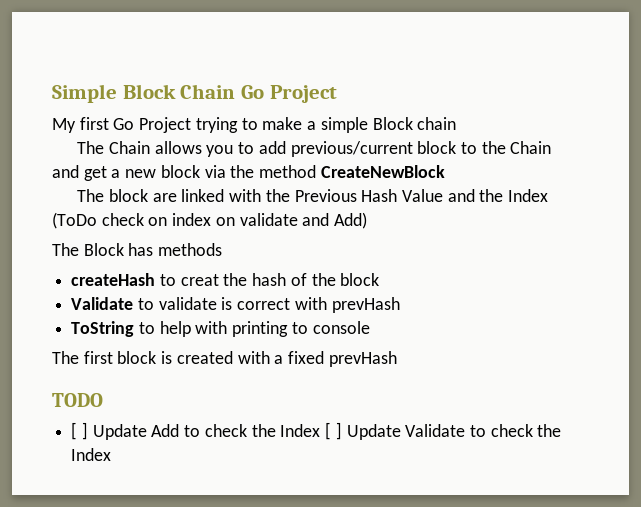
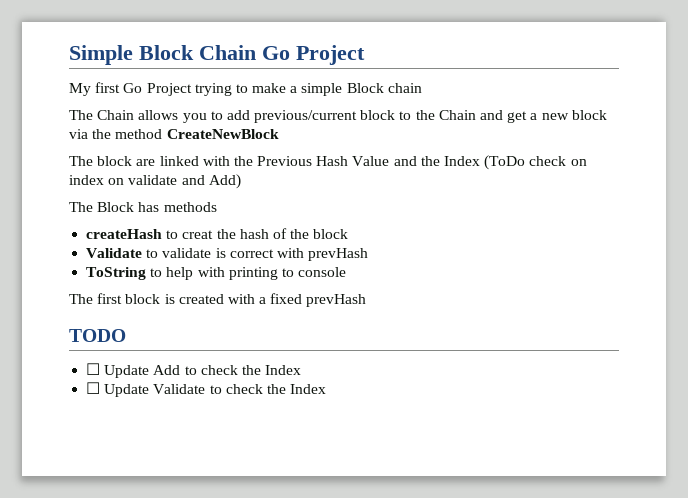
[71,422,88,440] [ ] -> [86,363,101,375] ☐
[325,422,342,440] [ ] -> [86,382,101,394] // ☐

